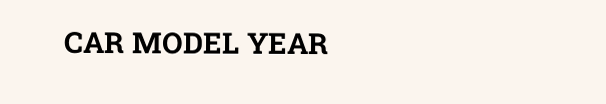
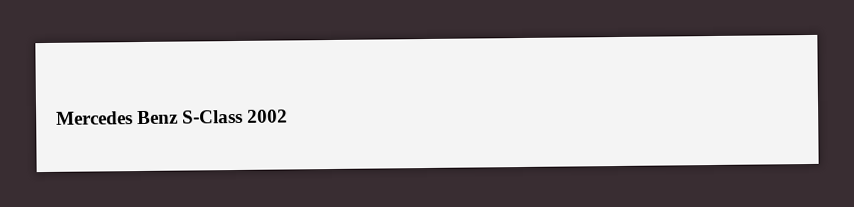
[63,31,329,55] CAR MODEL YEAR -> [56,109,289,125] Mercedes Benz S-Class 2002

